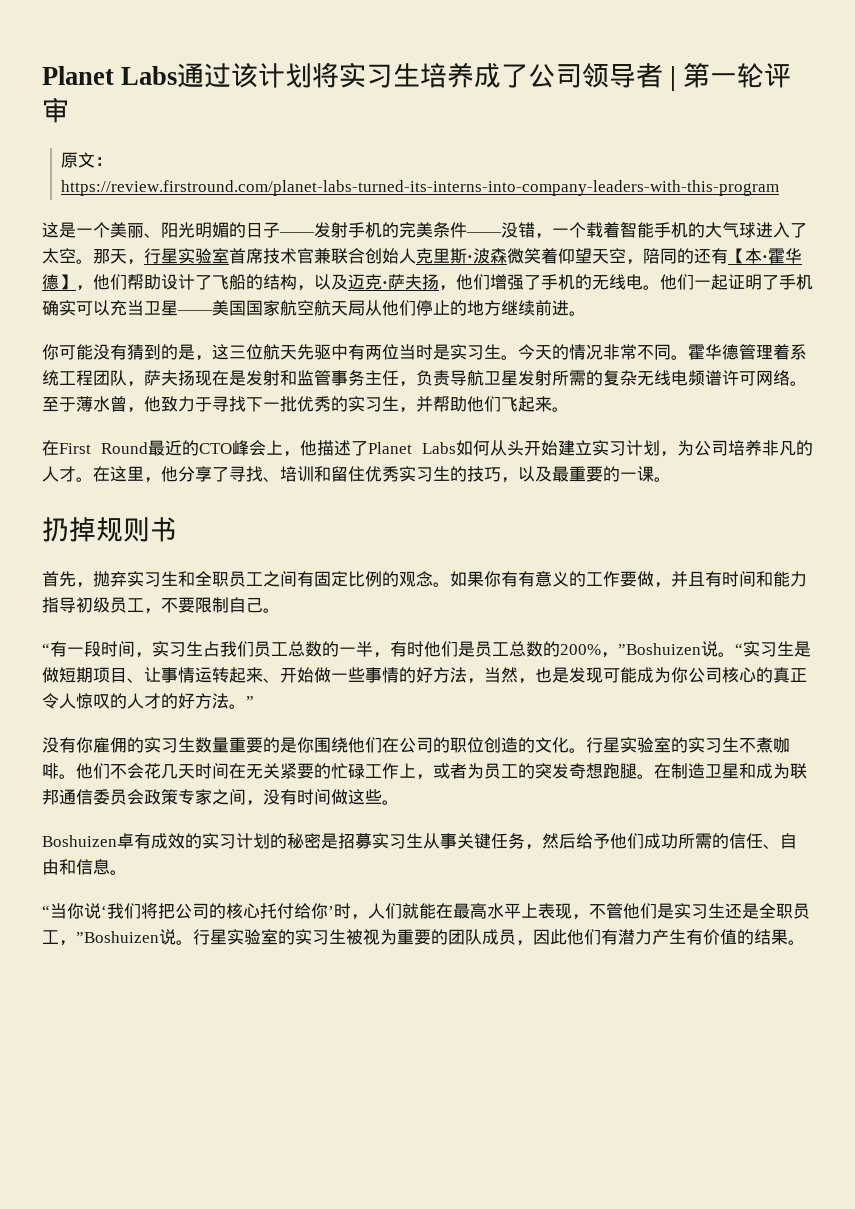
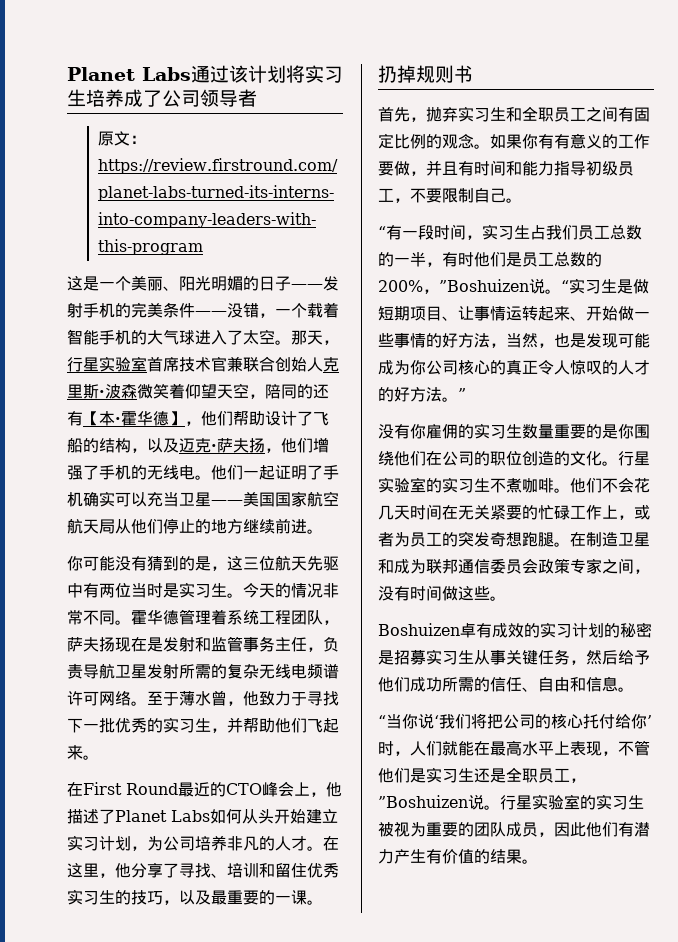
[670,62,792,91] [42,97,69,123] | 第一轮评审 -> (257, 98) none

